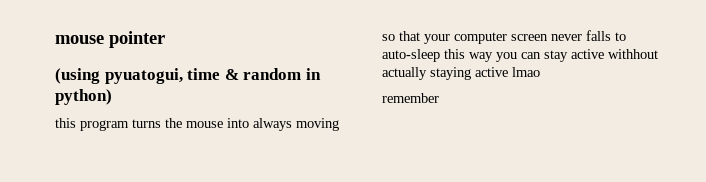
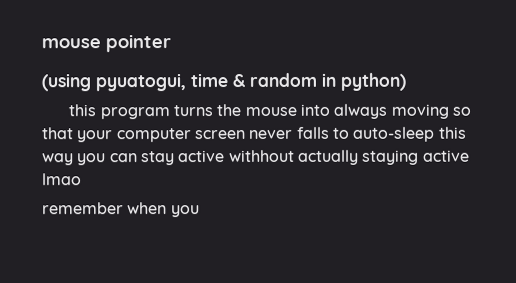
(439, 98) none -> [127,202,200,218] when you

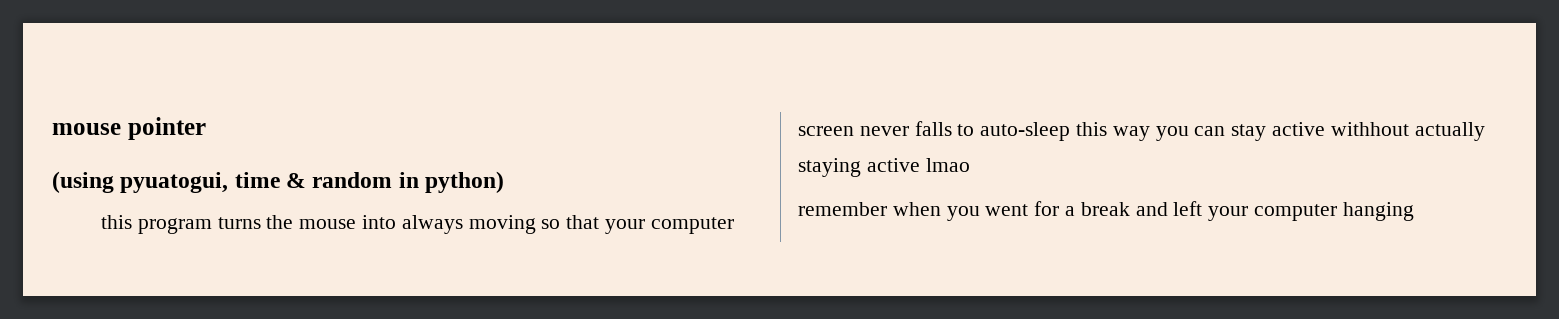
(200, 211) none -> [985,201,1414,221] went for a break and left your computer hanging

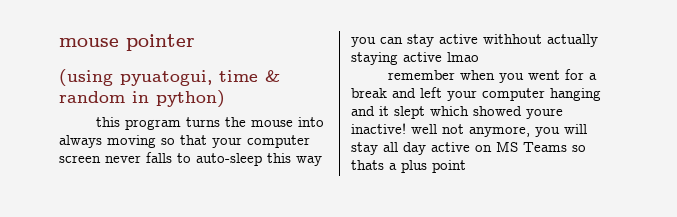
(1414, 211) none -> [351,106,563,119] [351,123,587,137] [351,141,586,155] [351,160,466,173] and it slept which showed youre inactive! well not anymore, you will stay all day active on MS Teams so thats a plus point

